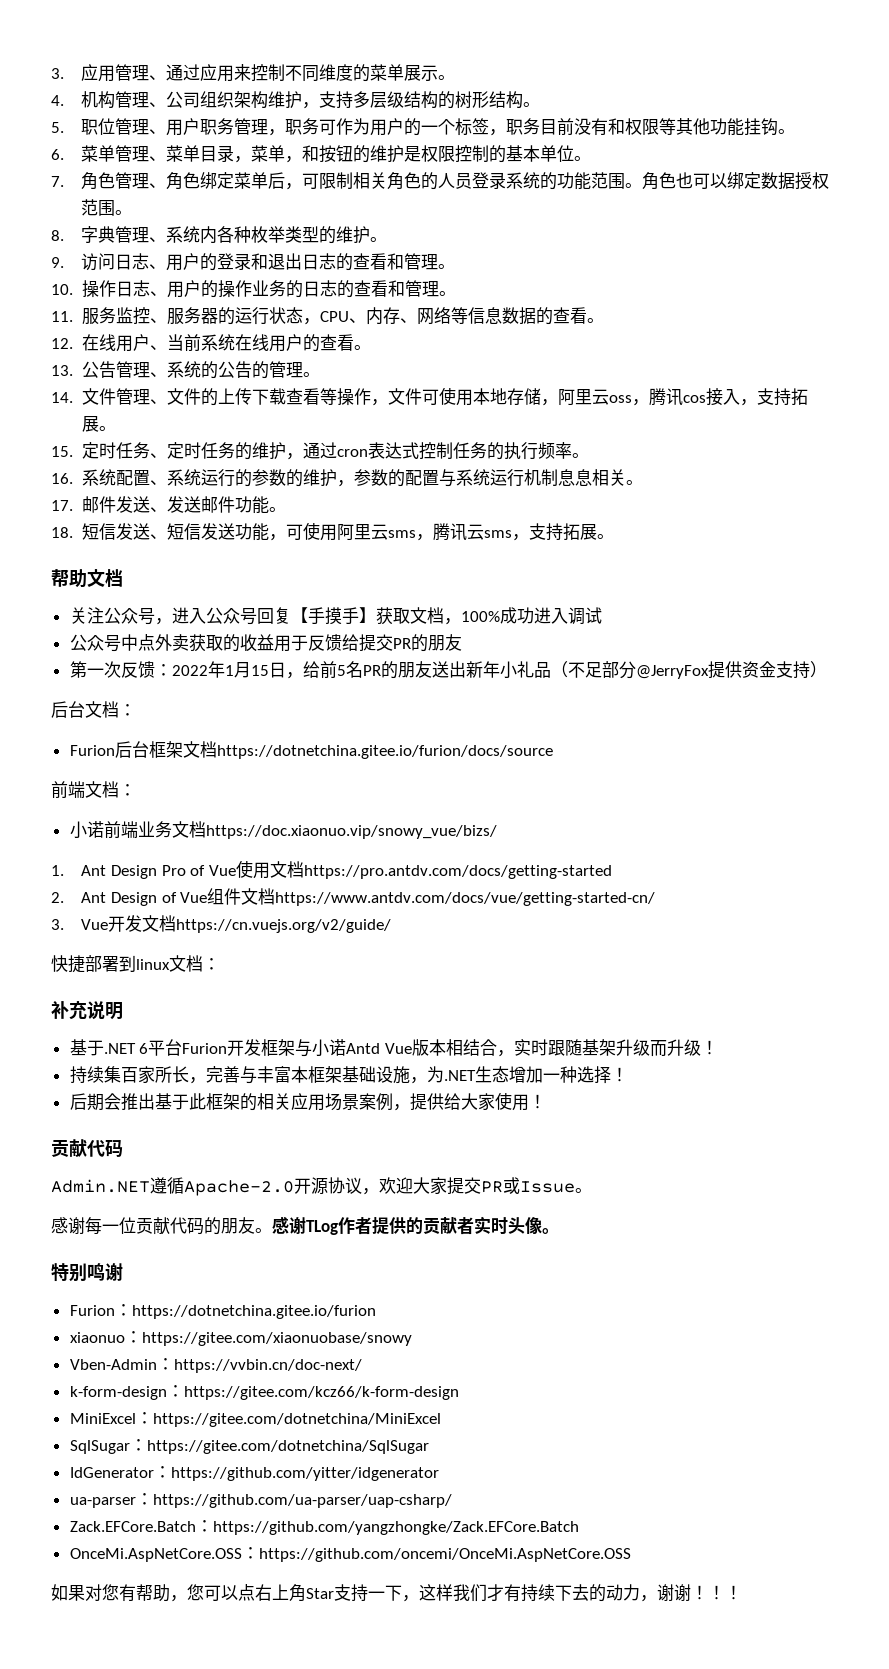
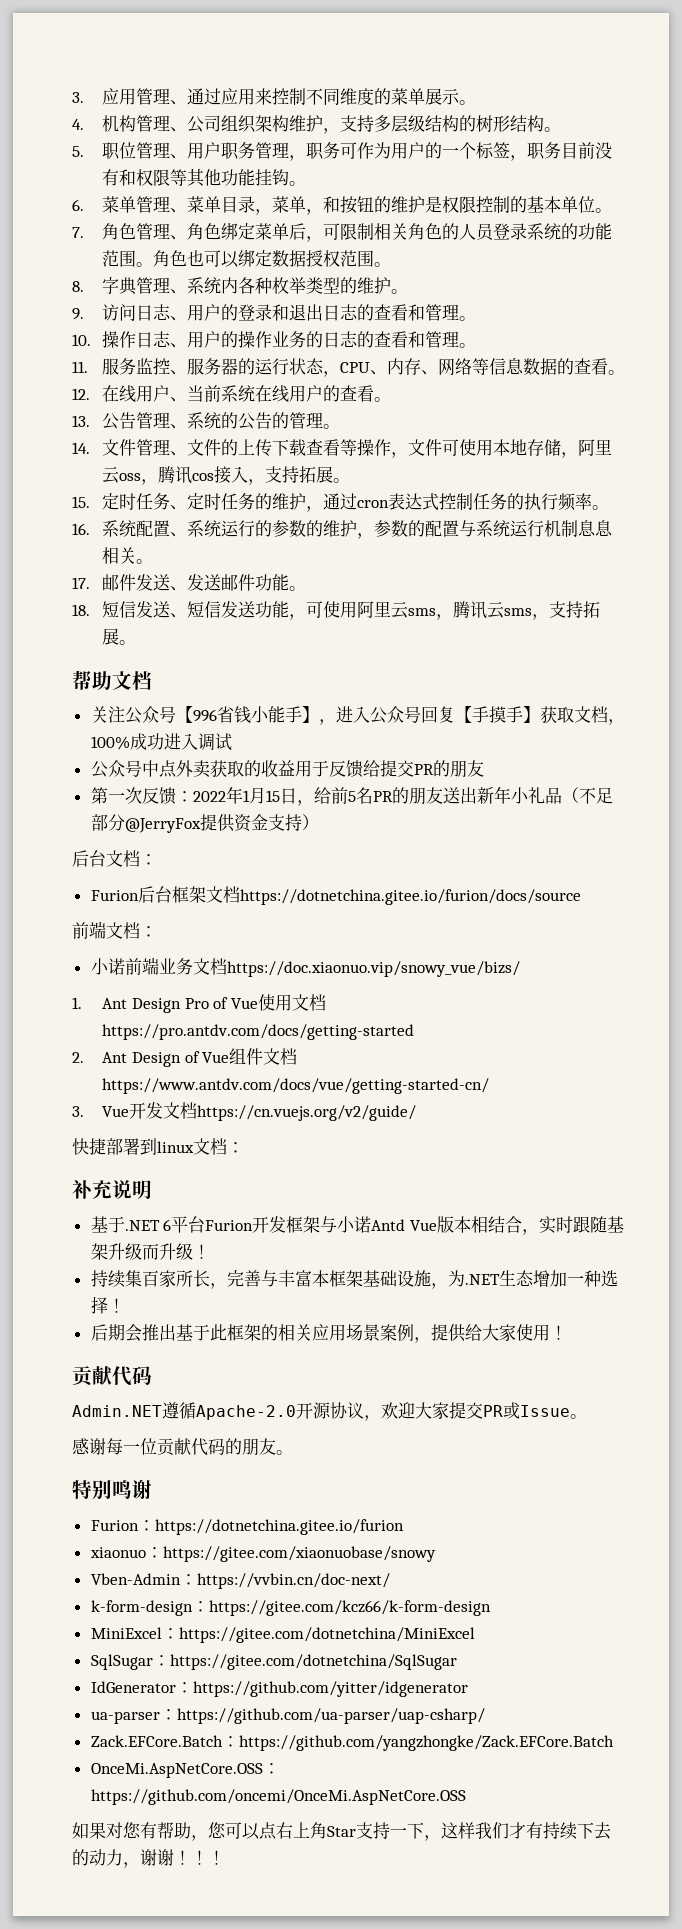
(155, 616) none -> [175,706,319,724] 【996省钱小能手】
[272,1216,559,1235] 感谢TLog作者提供的贡献者实时头像。 -> (293, 1452) none

